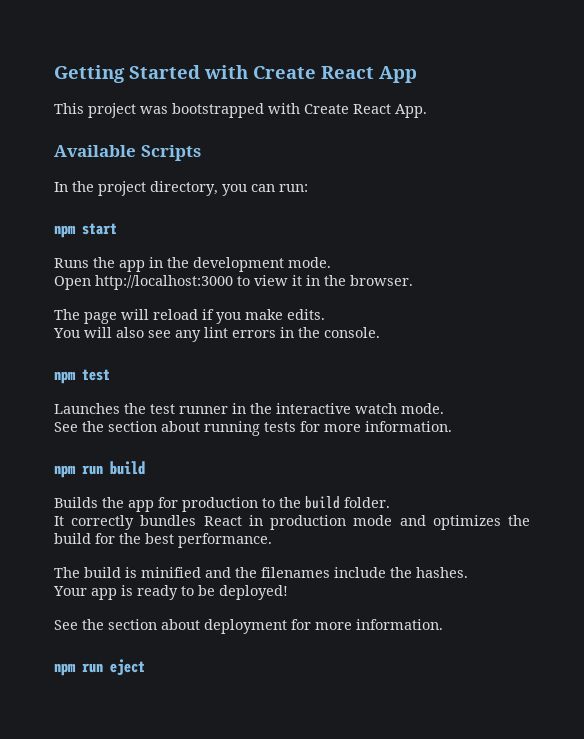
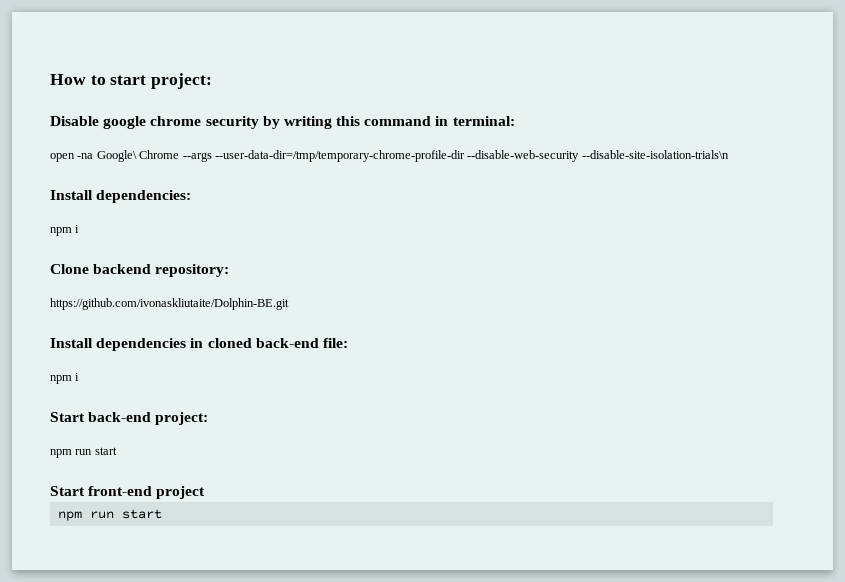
[54,65,417,83] [54,103,427,118] [54,145,201,161] [54,181,308,196] [54,223,117,238] [54,257,331,272] [54,275,413,290] [54,309,325,324] [53,327,380,342] [54,369,110,384] [54,403,444,414] [54,421,452,436] [54,461,145,478] [54,496,390,512] [54,515,530,530] [54,533,272,548] [54,567,468,578] [53,585,288,600] [54,619,443,634] [54,659,145,676] Getting Started with Create React App // This project was bootstrapped with Create React App. // Available Scripts // In the project directory, you can run: // npm start // Runs the app in the development mode. // Open http://localhost:3000 to view it in the browser. // The page will reload if you make edits. // You will also see any lint errors in the console. // npm test // Launches the test runner in the interactive watch mode. // See the section about running tests for more information. // npm run build // Builds the app for production to the build folder. // It correctly bundles React in production mode and optimizes the build for the best performance. // The build is minified and the filenames include the hashes. // Your app is ready to be deployed! // See the section about deployment for more information. // npm run eject -> [50,73,213,89] [50,116,515,129] [50,150,729,162] [50,190,192,203] [50,225,80,236] [50,264,230,277] [50,298,289,310] [50,338,348,351] [50,373,80,384] [50,412,209,425] [50,447,117,458] [50,486,206,499] [57,509,162,521] How to start project: // Disable google chrome security by writing this command in terminal: // open -na Google\ Chrome --args --user-data-dir=/tmp/temporary-chrome-profile-dir --disable-web-security --disable-site-isolation-trials\n // Install dependencies: // npm i // Clone backend repository: // https://github.com/ivonaskliutaite/Dolphin-BE.git // Install dependencies in cloned back-end file: // npm i // Start back-end project: // npm run start // Start front-end project // npm run start

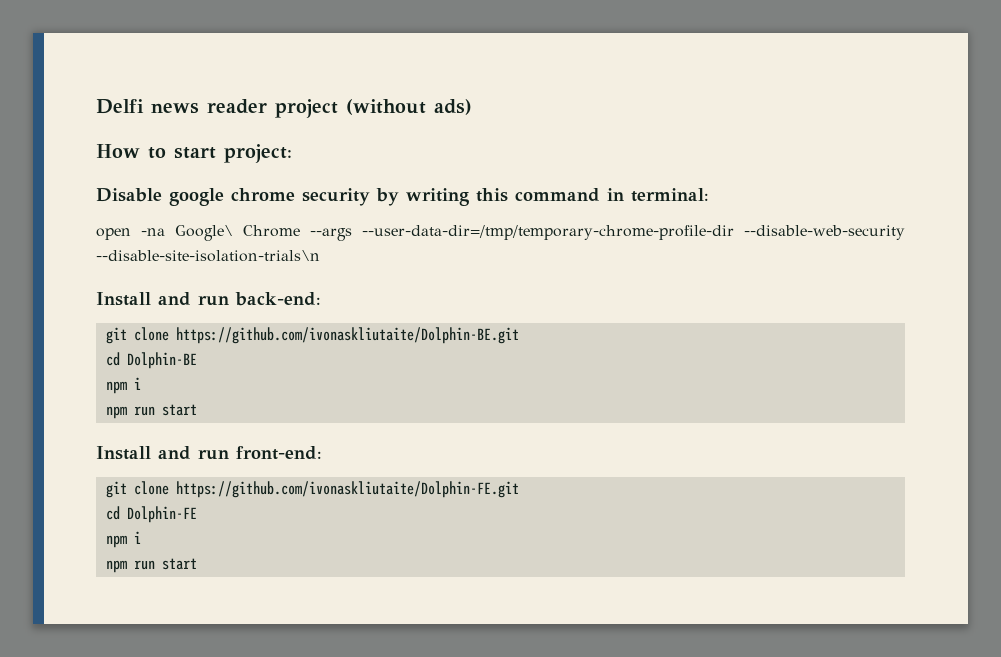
(50, 79) none -> [96,99,472,118] Delfi news reader project (without ads) //
[96,190,192,203] [50,225,80,236] [50,264,230,277] [50,298,289,310] [50,338,348,351] [50,373,80,384] [50,412,209,425] [50,447,117,458] [50,486,206,499] dependencies: // npm i // Clone backend repository: // https://github.com/ivonaskliutaite/Dolphin-BE.git // Install dependencies in cloned back-end file: // npm i // Start back-end project: // npm run start // Start front-end project -> [158,292,321,306] [105,327,519,344] [105,352,197,369] [105,377,141,394] [105,404,197,419] [96,446,322,460] [105,481,519,498] [105,506,197,523] [105,531,141,548] and run back-end: // git clone https://github.com/ivonaskliutaite/Dolphin-BE.git // cd Dolphin-BE // npm i // npm run start // Install and run front-end: // git clone https://github.com/ivonaskliutaite/Dolphin-FE.git // cd Dolphin-FE // npm i

